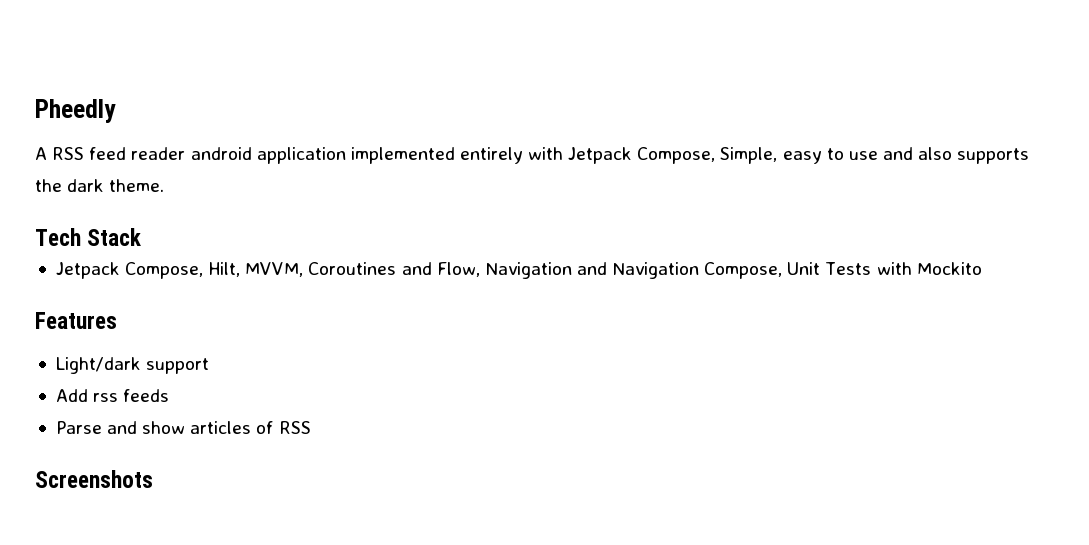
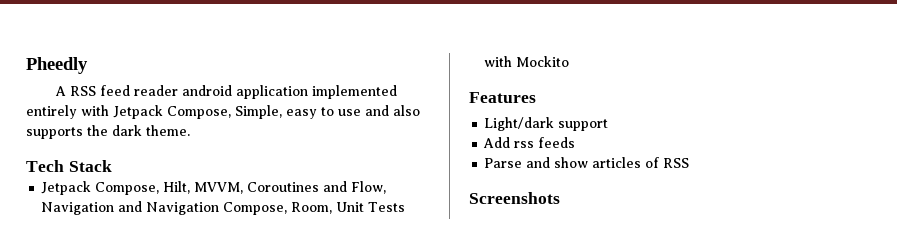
(783, 270) none -> [291,202,333,214] Room,

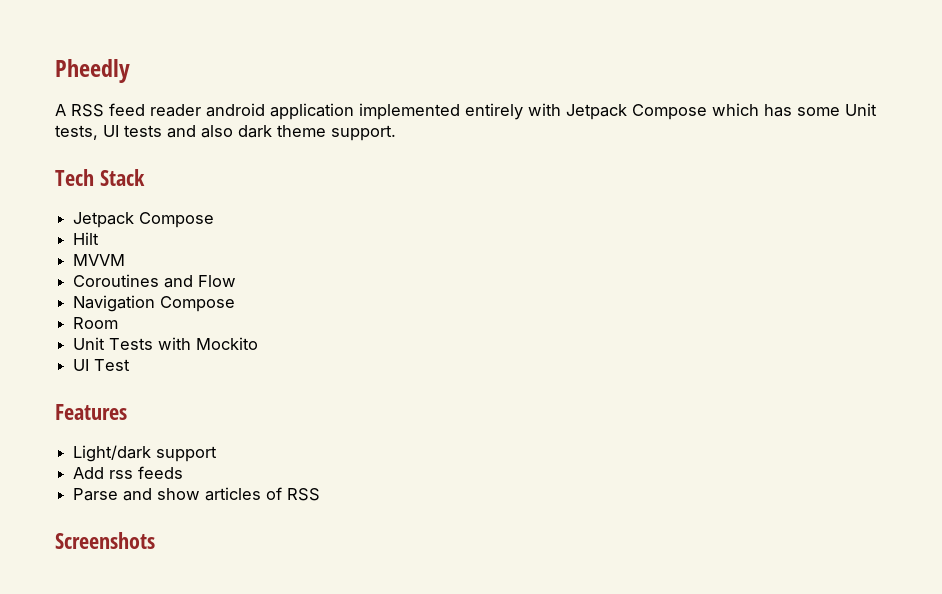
[167,105,420,119] [26,125,190,139] [26,160,112,172] [41,181,387,195] [41,201,333,215] Compose, Simple, easy to use and also supports the dark theme. // Tech Stack // Jetpack Compose, Hilt, MVVM, Coroutines and Flow, Navigation and Navigation Compose, Room, -> [632,103,877,120] [55,125,396,141] [55,169,145,186] [73,212,215,228] [73,232,100,245] [73,254,126,266] [73,274,237,288] [73,295,236,312] [73,317,119,329] Compose which has some Unit tests, UI tests and also dark theme support. // Tech Stack // Jetpack Compose // Hilt // MVVM // Coroutines and Flow // Navigation Compose // Room //
(570, 61) none -> [73,359,131,371] // UI Test

